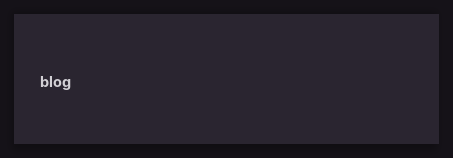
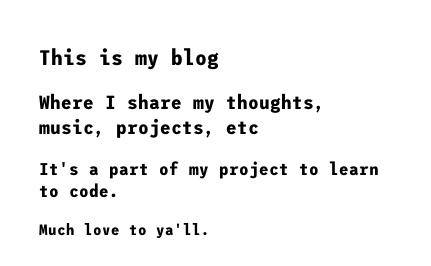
[40,76,71,90] blog -> [39,48,219,70] [39,93,325,113] [39,118,259,138] [39,161,379,179] [39,183,119,198] [39,223,210,239] This is my blog // Where I share my thoughts, music, projects, etc // It's a part of my project to learn to code. // Much love to ya'll.

